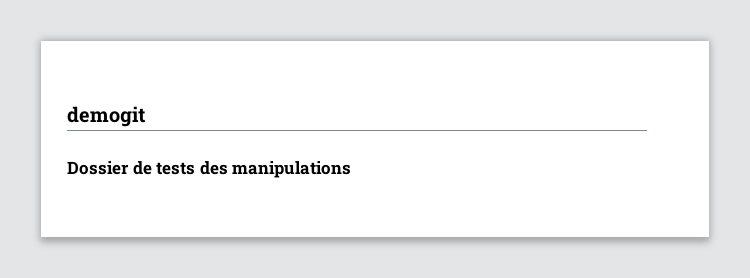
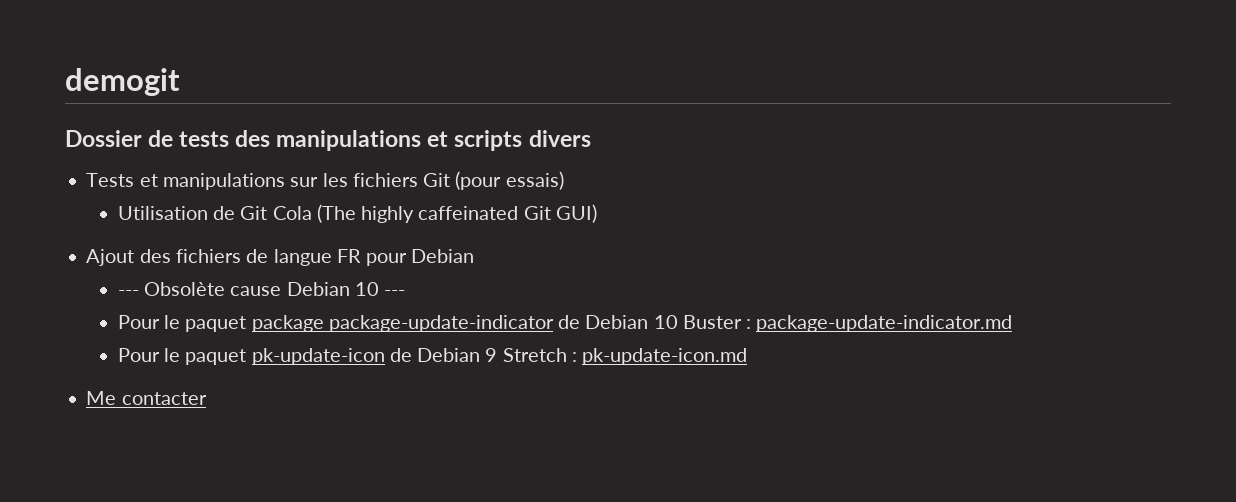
(352, 169) none -> [427,130,591,151] [86,171,564,190] [117,204,597,223] [86,249,475,266] [117,282,406,296] [117,315,1013,332] [117,348,748,365] [86,391,207,405] et scripts divers // Tests et manipulations sur les fichiers Git (pour essais) // Utilisation de Git Cola (The highly caffeinated Git GUI) // Ajout des fichiers de langue FR pour Debian // --- Obsolète cause Debian 10 --- // Pour le paquet package package-update-indicator de Debian 10 Buster : package-update-indicator.md // Pour le paquet pk-update-icon de Debian 9 Stretch : pk-update-icon.md // Me contacter

